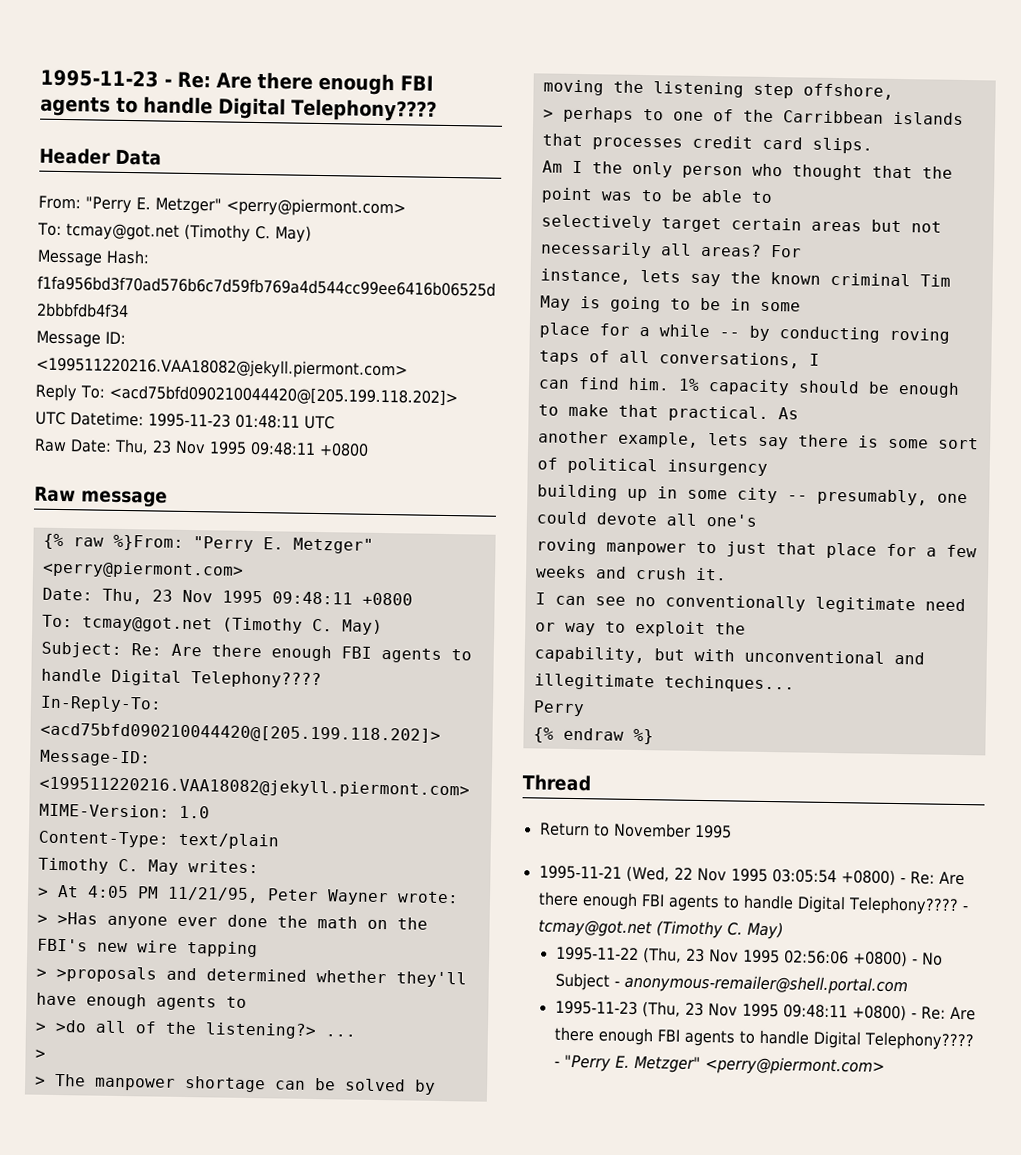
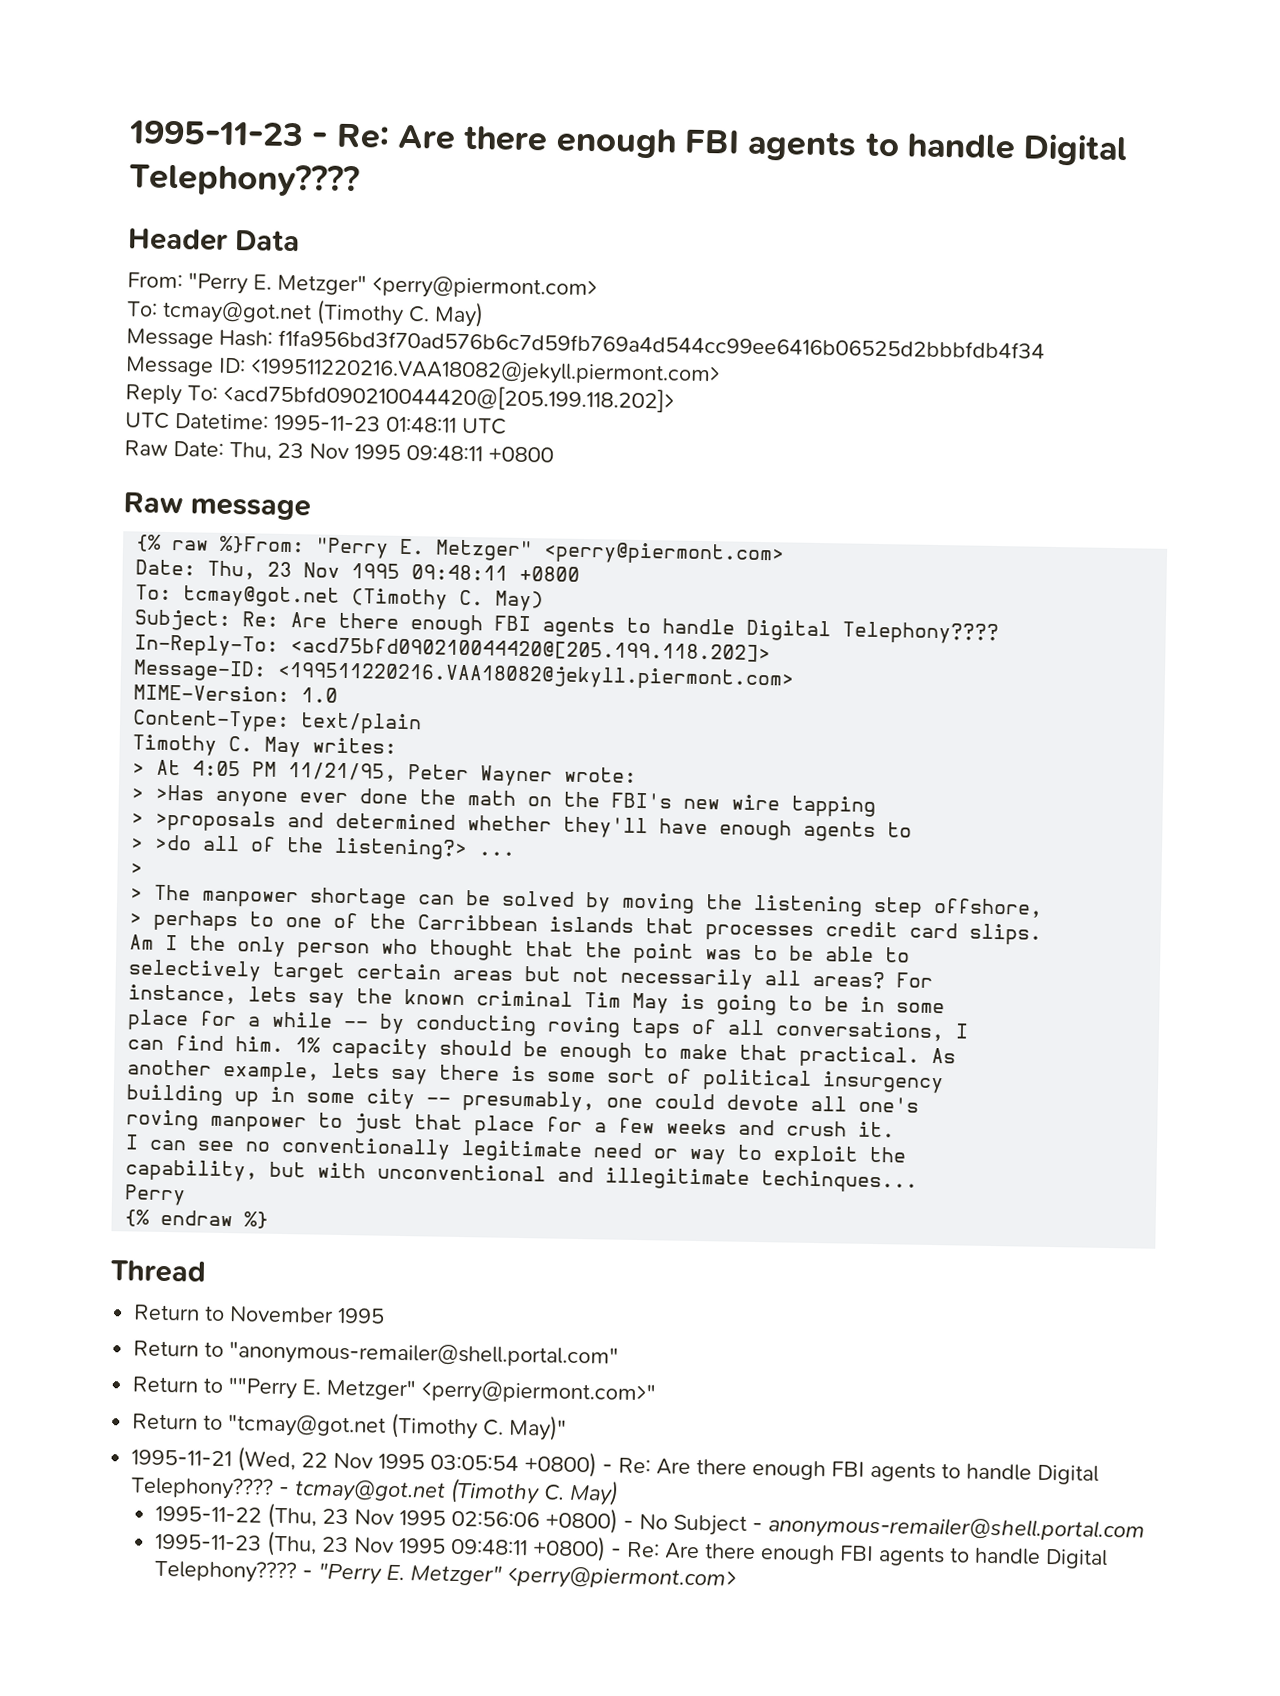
(732, 831) none -> [133,1340,620,1369] [132,1376,657,1406] [132,1412,568,1441] // Return to "anonymous-remailer@shell.portal.com" // Return to ""Perry E. Metzger" <perry@piermont.com>" // Return to "tcmay@got.net (Timothy C. May)"

